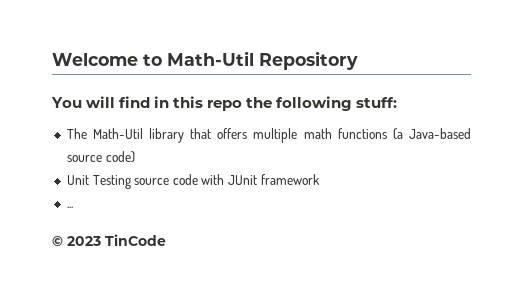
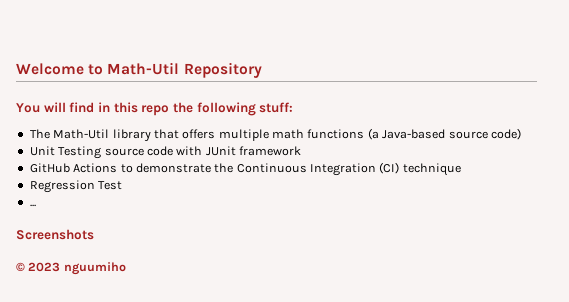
(320, 179) none -> [29,162,461,176] [29,180,123,193] // GitHub Actions to demonstrate the Continuous Integration (CI) technique // Regression Test
(73, 207) none -> [16,229,94,240] // Screenshots
[105,234,166,246] TinCode -> [63,262,126,275] nguumiho

